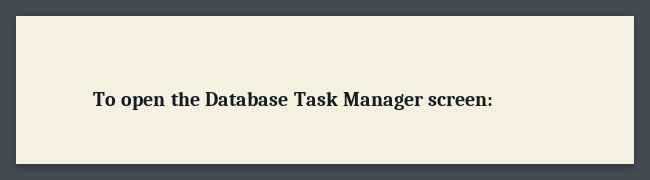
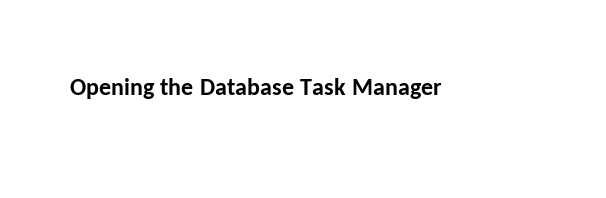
[93,92,166,110] To open -> [70,78,155,99] Opening
[428,95,494,106] screen: -> (443, 89) none

